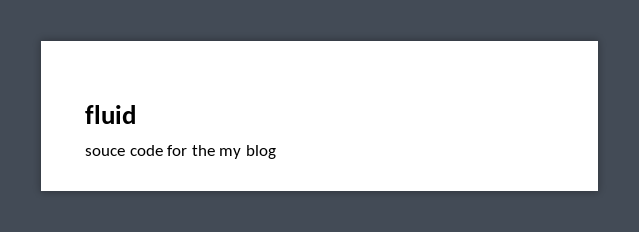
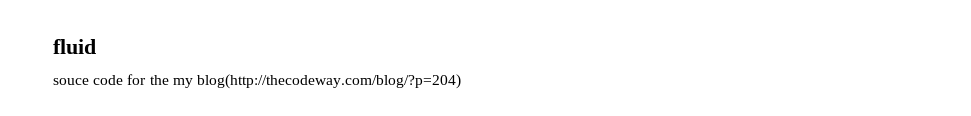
[245,145,276,159] blog -> [196,74,461,89] blog(http://thecodeway.com/blog/?p=204)

